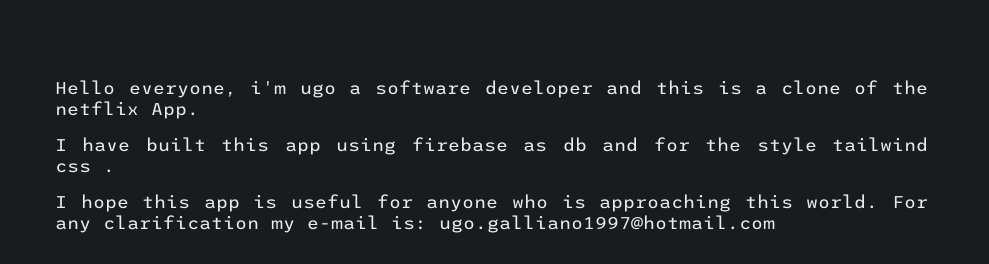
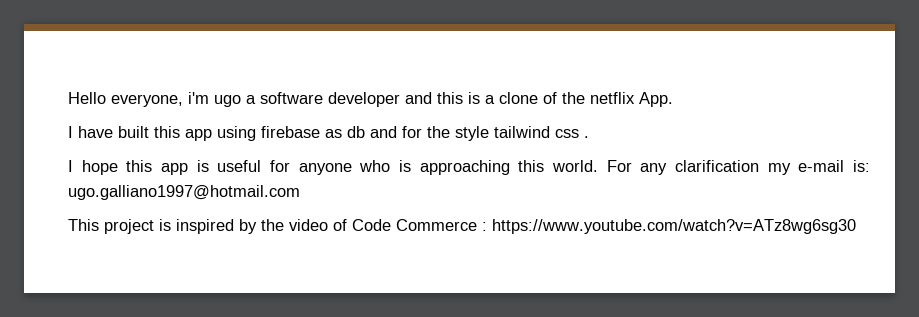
(775, 224) none -> [68,219,856,234] // This project is inspired by the video of Code Commerce : https://www.youtube.com/watch?v=ATz8wg6sg30

